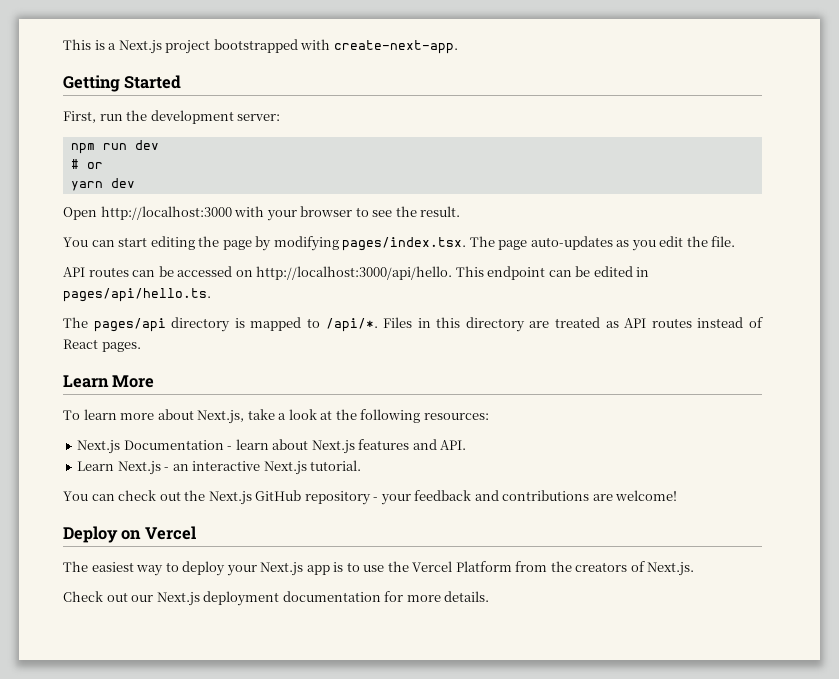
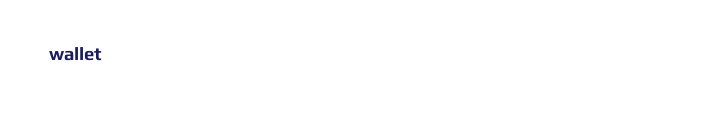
[63,39,458,54] [63,75,182,92] [63,110,281,124] [70,140,159,154] [70,159,103,169] [70,178,135,191] [63,206,461,221] [63,236,736,251] [63,266,650,280] [63,288,211,302] [63,317,764,332] [63,339,141,352] [63,375,155,388] [63,409,489,424] [77,439,467,454] [77,460,362,475] [63,490,678,505] [63,526,196,543] [63,561,695,576] [63,591,490,606] This is a Next.js project bootstrapped with create-next-app. // Getting Started // First, run the development server: // npm run dev // # or // yarn dev // Open http://localhost:3000 with your browser to see the result. // You can start editing the page by modifying pages/index.tsx. The page auto-updates as you edit the file. // API routes can be accessed on http://localhost:3000/api/hello. This endpoint can be edited in pages/api/hello.ts. // The pages/api directory is mapped to /api/*. Files in this directory are treated as API routes instead of React pages. // Learn More // To learn more about Next.js, take a look at the following resources: // Next.js Documentation - learn about Next.js features and API. // Learn Next.js - an interactive Next.js tutorial. // You can check out the Next.js GitHub repository - your feedback and contributions are welcome! // Deploy on Vercel // The easiest way to deploy your Next.js app is to use the Vercel Platform from the creators of Next.js. // Check out our Next.js deployment documentation for more details. -> [49,47,102,61] wallet

